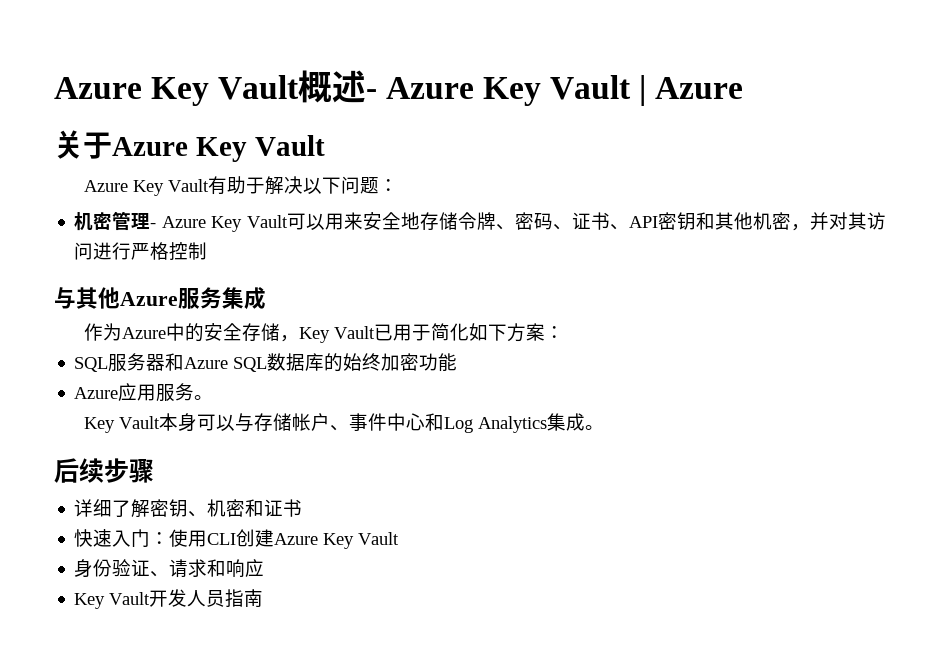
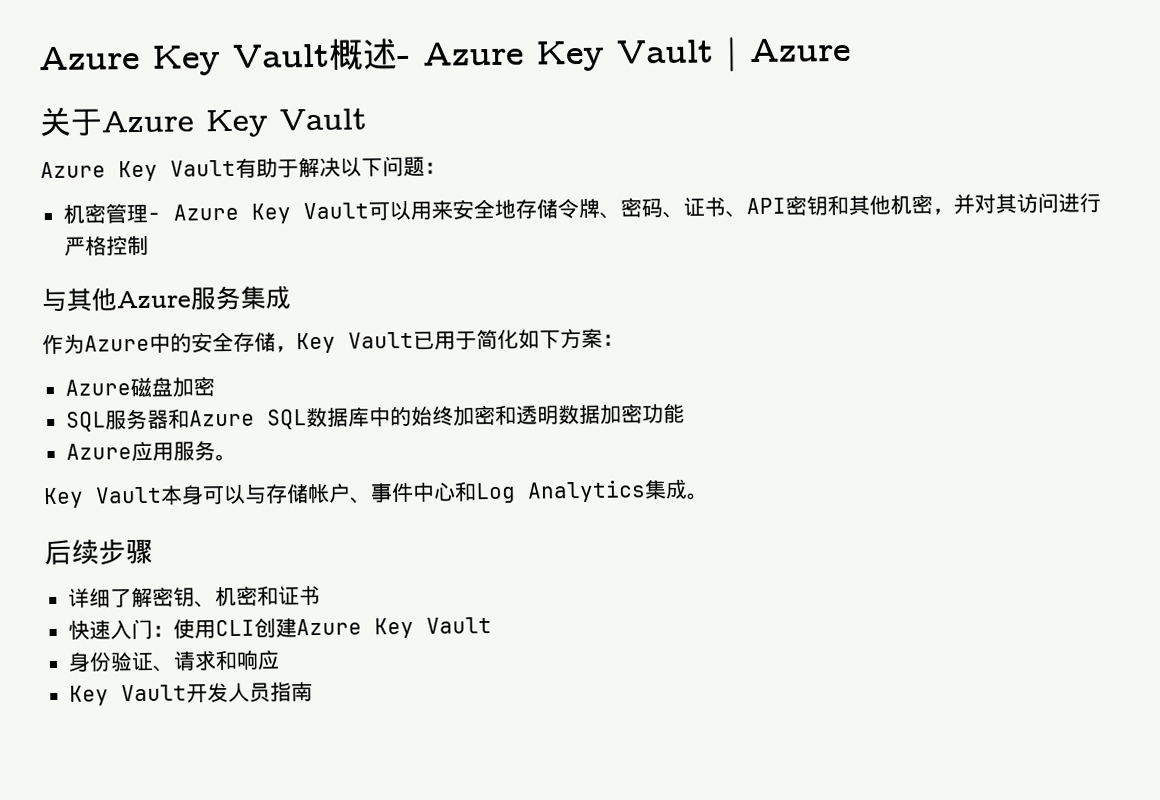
(565, 332) none -> [64,376,215,398] // Azure磁盘加密
(325, 362) none -> [368,406,391,428] 中
(420, 362) none -> [494,403,643,425] 和透明数据加密

